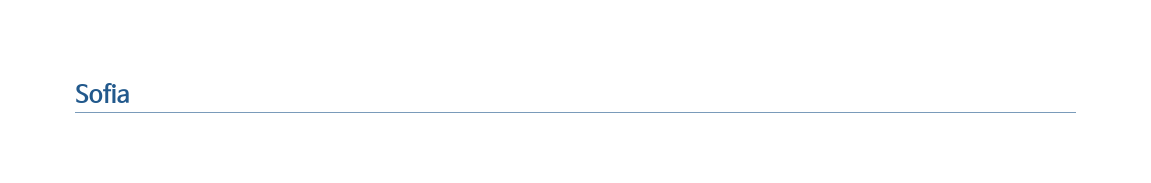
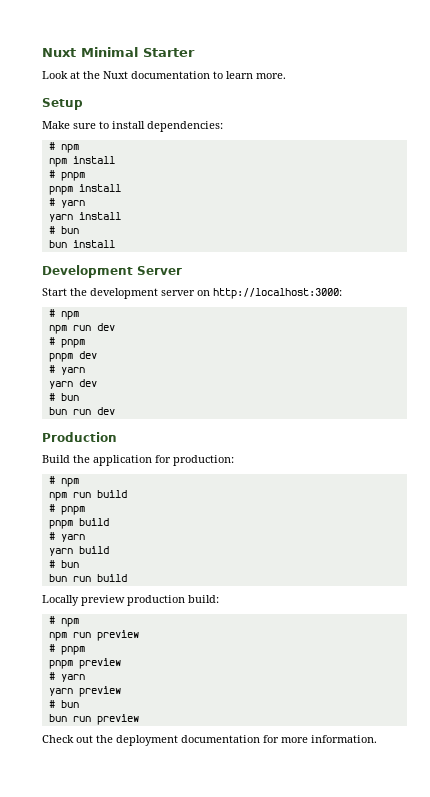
[75,83,130,103] Sofia -> [42,47,195,57] [42,71,286,79] [42,98,83,110] [42,121,223,132] [48,142,79,153] [48,156,115,167] [48,170,85,181] [48,184,121,195] [48,198,85,208] [48,212,121,222] [48,226,79,234] [48,240,115,248] [42,265,182,278] [42,288,342,299] [48,309,79,320] [48,323,115,334] [48,337,85,348] [48,351,97,362] [48,365,85,375] [48,379,97,389] [48,393,79,401] [48,407,115,415] [42,432,117,442] [42,455,234,466] [48,476,79,487] [48,490,127,501] [48,504,85,515] [48,518,109,529] [48,532,85,542] [48,546,109,556] [48,560,79,568] [48,574,127,582] [42,595,219,606] [48,616,79,627] [48,630,139,641] [48,644,85,655] [48,658,121,669] [48,672,85,682] [48,686,121,697] [48,700,79,708] [48,714,139,725] [42,735,377,746] Nuxt Minimal Starter // Look at the Nuxt documentation to learn more. // Setup // Make sure to install dependencies: // # npm // npm install // # pnpm // pnpm install // # yarn // yarn install // # bun // bun install // Development Server // Start the development server on http://localhost:3000: // # npm // npm run dev // # pnpm // pnpm dev // # yarn // yarn dev // # bun // bun run dev // Production // Build the application for production: // # npm // npm run build // # pnpm // pnpm build // # yarn // yarn build // # bun // bun run build // Locally preview production build: // # npm // npm run preview // # pnpm // pnpm preview // # yarn // yarn preview // # bun // bun run preview // Check out the deployment documentation for more information.

